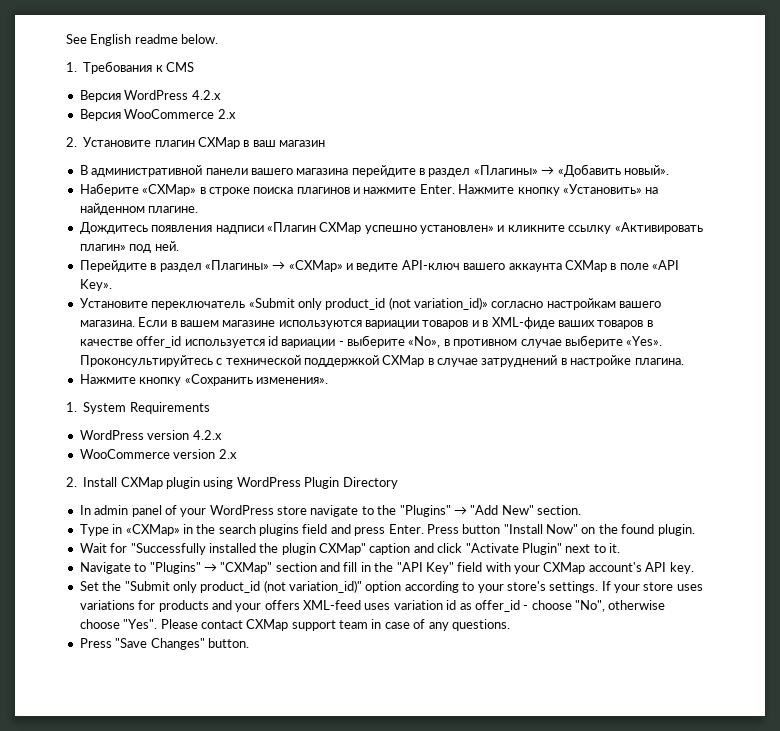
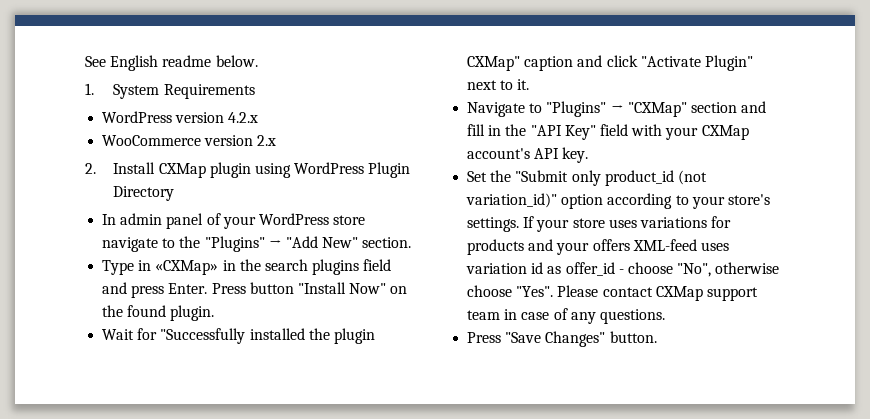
[66,61,194,74] [79,90,221,102] [79,109,236,121] [66,137,326,149] [79,164,669,177] [79,183,659,196] [79,203,199,215] [79,222,703,234] [79,241,179,253] [79,260,679,272] [79,279,112,291] [79,297,662,310] [79,317,653,329] [79,335,663,348] [79,355,684,367] [79,374,328,386] // 1. Требования к CMS // Версия WordPress 4.2.x // Версия WooCommerce 2.x // 2. Установите плагин CXMap в ваш магазин // В административной панели вашего магазина перейдите в раздел «Плагины» → «Добавить новый». // Наберите «CXMap» в строке поиска плагинов и нажмите Enter. Нажмите кнопку «Установить» на найденном плагине. // Дождитесь появления надписи «Плагин CXMap успешно установлен» и кликните ссылку «Активировать плагин» под ней. // Перейдите в раздел «Плагины» → «CXMap» и ведите API-ключ вашего аккаунта CXMap в поле «API Key». // Установите переключатель «Submit only product_id (not variation_id)» согласно настройкам вашего магазина. Если в вашем магазине используются вариации товаров и в XML-фиде ваших товаров в качестве offer_id используется id вариации - выберите «No», в противном случае выберите «Yes». Проконсультируйтесь с технической поддержкой CXMap в случае затруднений в настройке плагина. // Нажмите кнопку «Сохранить изменения». -> (258, 61) none

